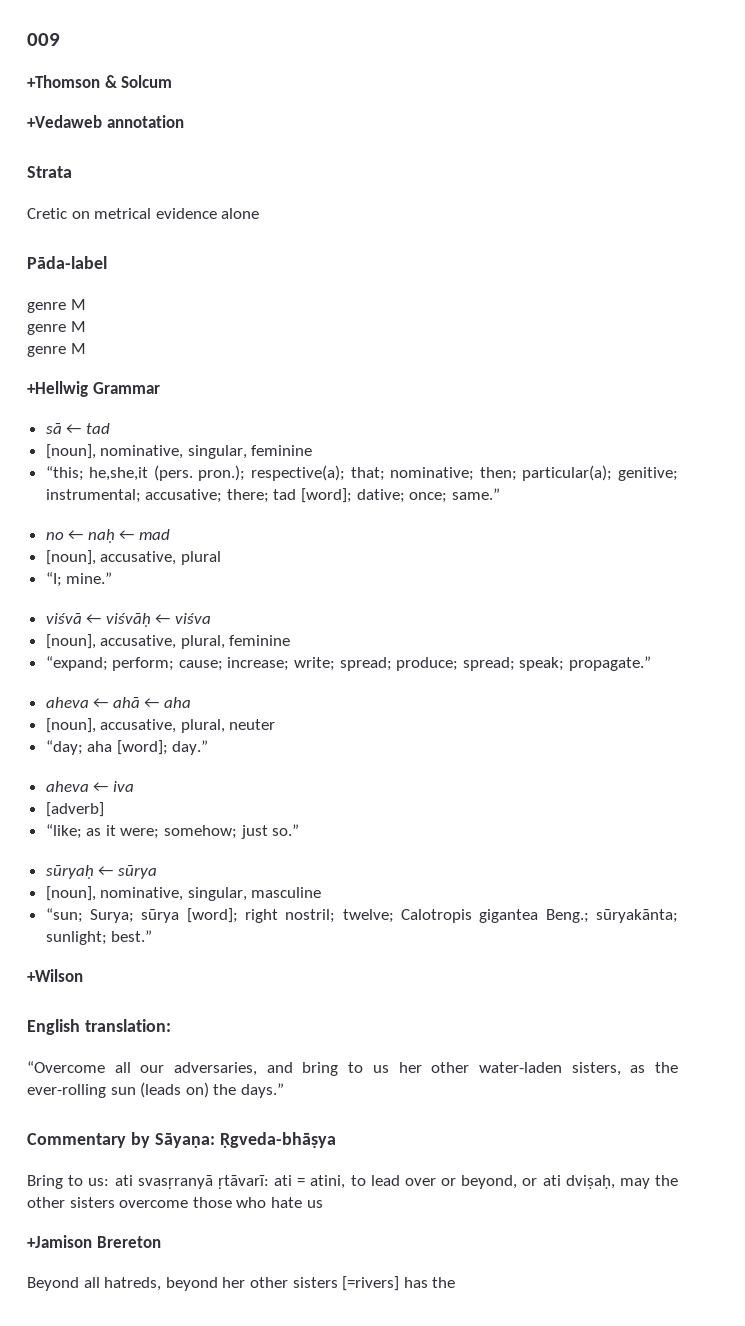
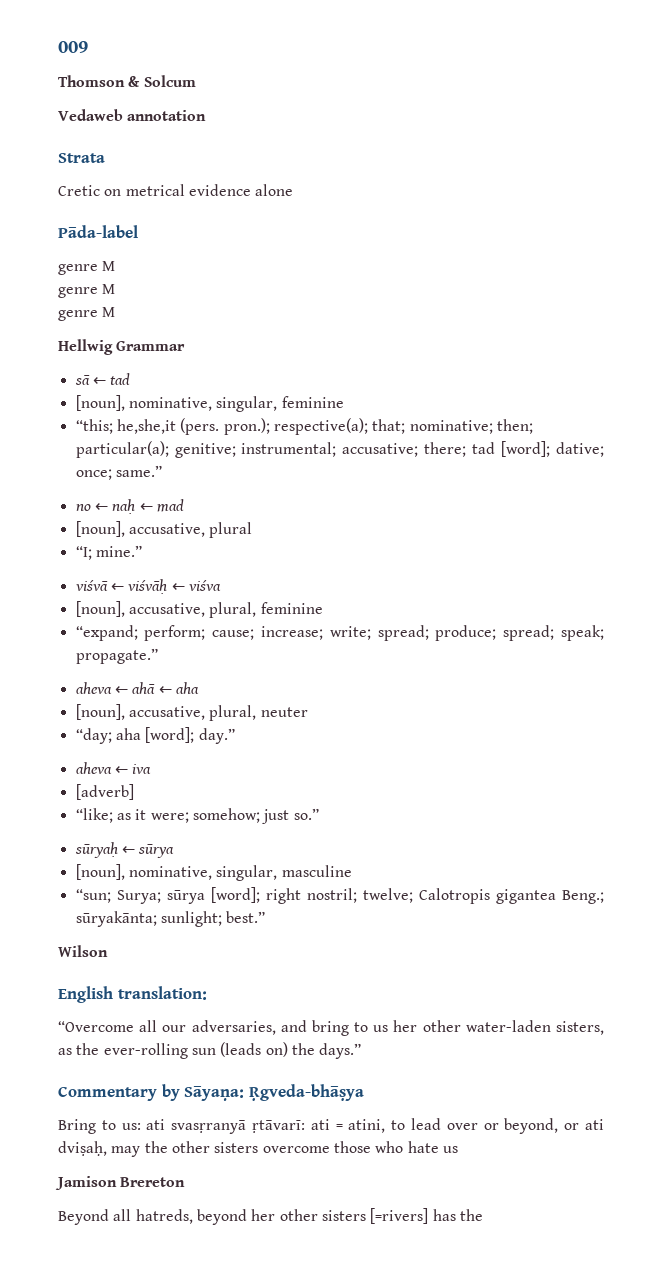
[27,75,100,88] +Thomson -> [58,75,125,87] Thomson
[27,115,102,128] +Vedaweb -> [58,109,123,121] Vedaweb
[27,381,88,397] +Hellwig -> [58,339,113,355] Hellwig
[27,969,83,982] +Wilson -> [58,945,108,957] Wilson
[27,1235,92,1248] +Jamison -> [55,1176,117,1190] Jamison

